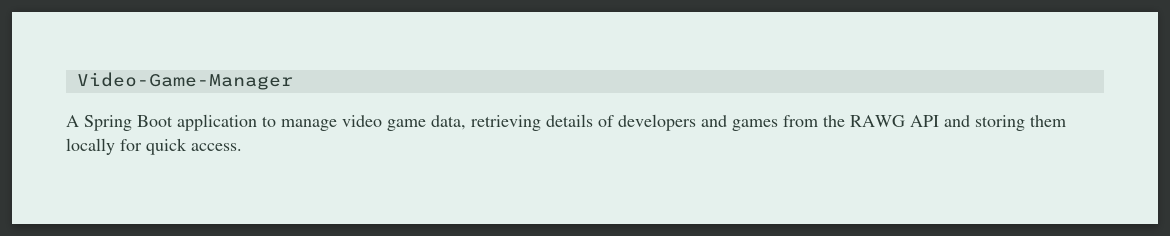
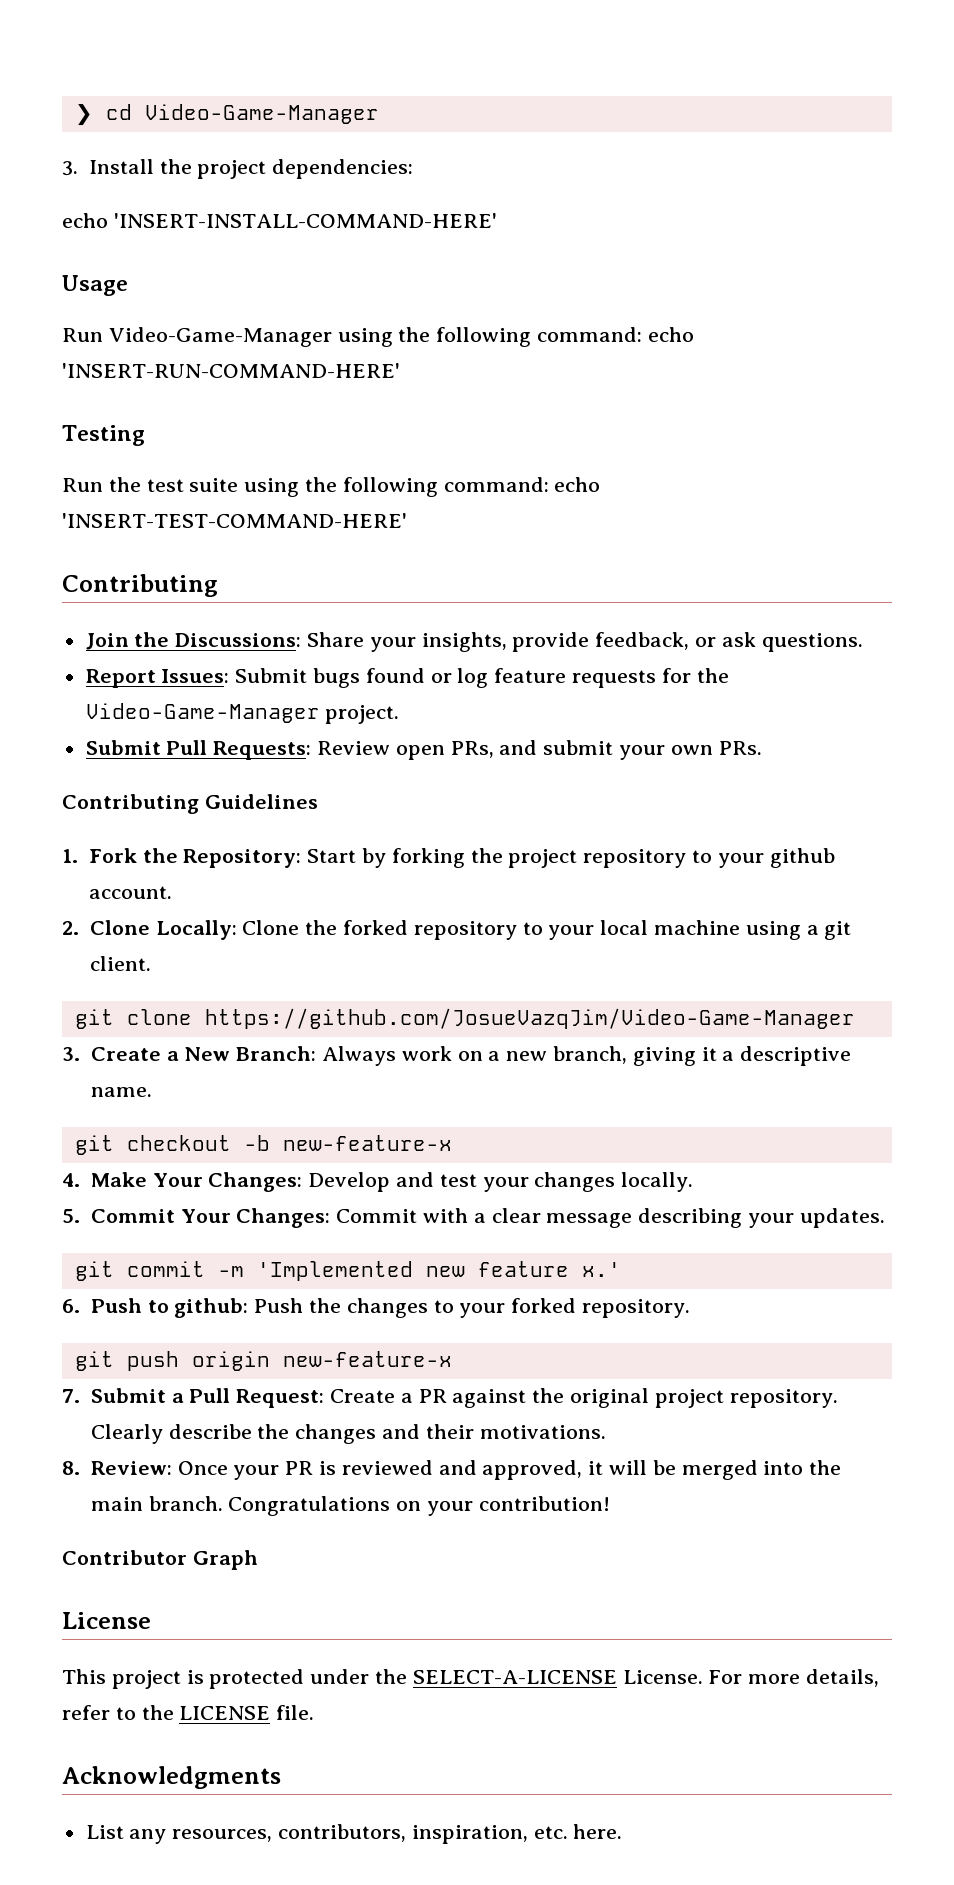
(76, 81) none -> [74,104,132,126] ❯ cd
[66,114,1066,131] [66,138,242,155] A Spring Boot application to manage video game data, retrieving details of developers and games from the RAWG API and storing them locally for quick access. -> [62,159,414,179] [62,213,497,228] [62,275,128,296] [62,327,694,347] [62,363,400,378] [62,425,145,446] [62,477,601,497] [62,513,407,528] [62,574,218,597] [85,632,863,652] [85,668,729,688] [85,703,400,724] [85,740,762,760] [62,794,318,814] [62,848,835,868] [88,886,172,899] [62,920,852,940] [89,956,151,971] [74,1008,855,1029] [62,1046,852,1066] [90,1087,152,1097] [74,1135,452,1155] [62,1172,694,1192] [62,1208,885,1228] [74,1261,621,1281] [62,1298,690,1318] [74,1351,452,1371] [62,1388,838,1408] [90,1424,606,1444] [62,1460,842,1480] [90,1496,610,1516] [62,1550,258,1570] [62,1612,151,1629] [62,1669,880,1689] [62,1705,315,1720] [62,1766,281,1789] [85,1824,623,1844] 3. Install the project dependencies: // echo 'INSERT-INSTALL-COMMAND-HERE' // Usage // Run Video-Game-Manager using the following command: echo 'INSERT-RUN-COMMAND-HERE' // Testing // Run the test suite using the following command: echo 'INSERT-TEST-COMMAND-HERE' // Contributing // Join the Discussions: Share your insights, provide feedback, or ask questions. // Report Issues: Submit bugs found or log feature requests for the Video-Game-Manager project. // Submit Pull Requests: Review open PRs, and submit your own PRs. // Contributing Guidelines // 1. Fork the Repository: Start by forking the project repository to your github account. // 2. Clone Locally: Clone the forked repository to your local machine using a git client. // git clone https://github.com/JosueVazqJim/Video-Game-Manager // 3. Create a New Branch: Always work on a new branch, giving it a descriptive name. // git checkout -b new-feature-x // 4. Make Your Changes: Develop and test your changes locally. // 5. Commit Your Changes: Commit with a clear message describing your updates. // git commit -m 'Implemented new feature x.' // 6. Push to github: Push the changes to your forked repository. // git push origin new-feature-x // 7. Submit a Pull Request: Create a PR against the original project repository. Clearly describe the changes and their motivations. // 8. Review: Once your PR is reviewed and approved, it will be merged into the main branch. Congratulations on your contribution! // Contributor Graph // License // This project is protected under the SELECT-A-LICENSE License. For more details, refer to the LICENSE file. // Acknowledgments // List any resources, contributors, inspiration, etc. here.

